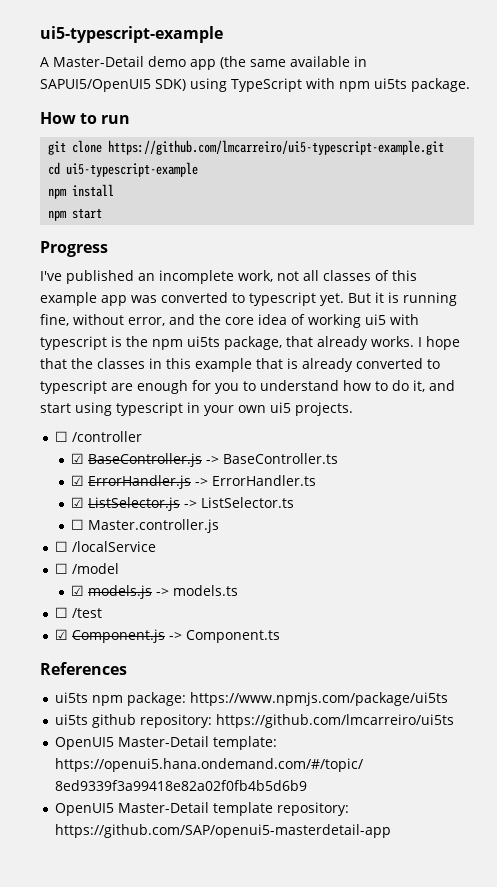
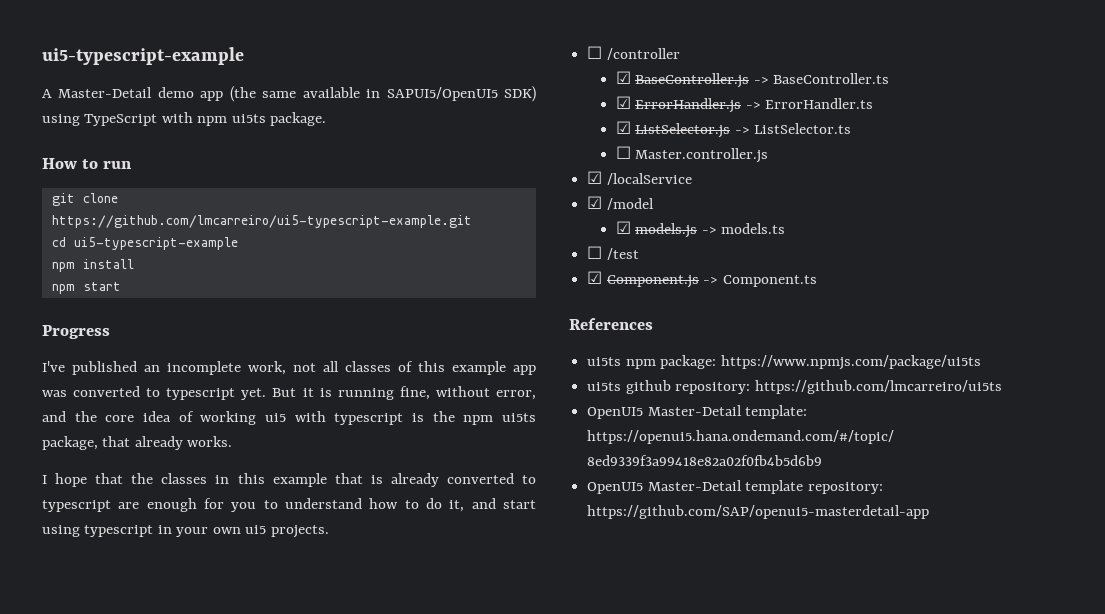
(414, 341) none -> (233, 441) //
[55,541,69,552] ☐ -> [587,171,603,184] ☑
[55,563,69,574] ☐ -> [587,196,603,209] ☑

